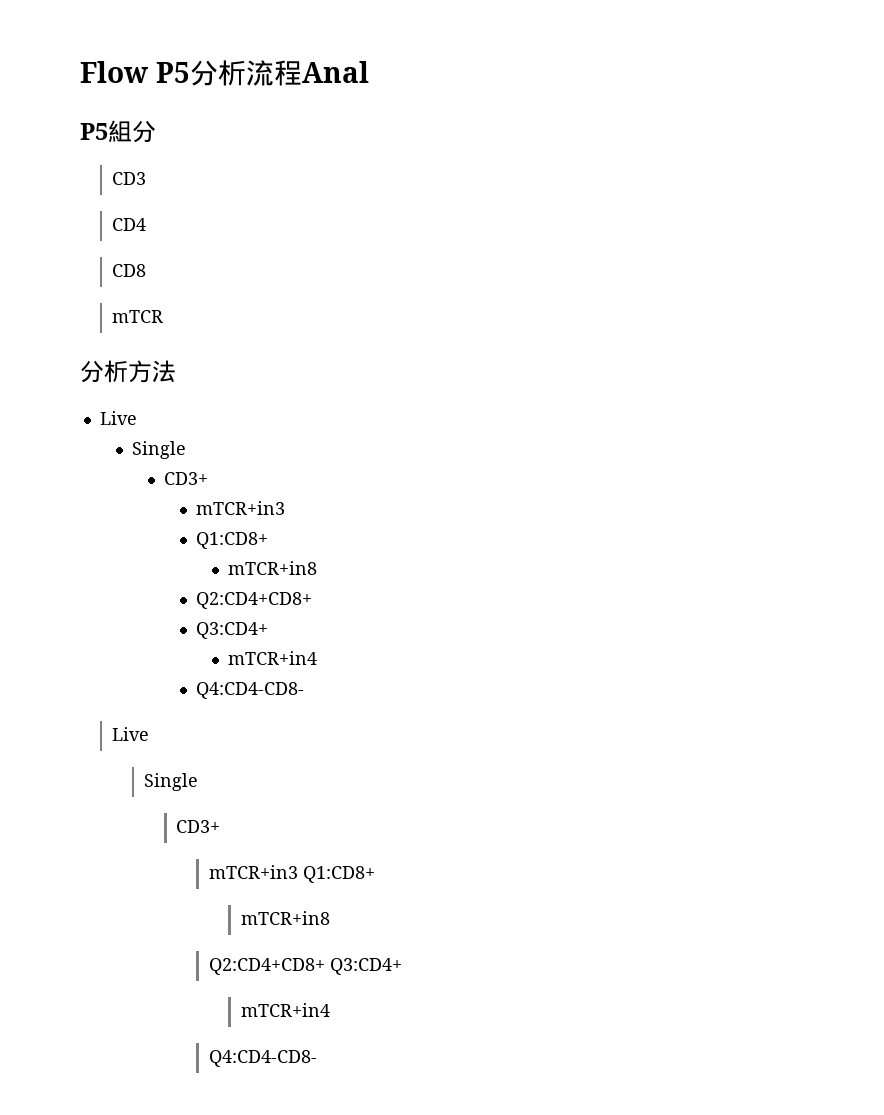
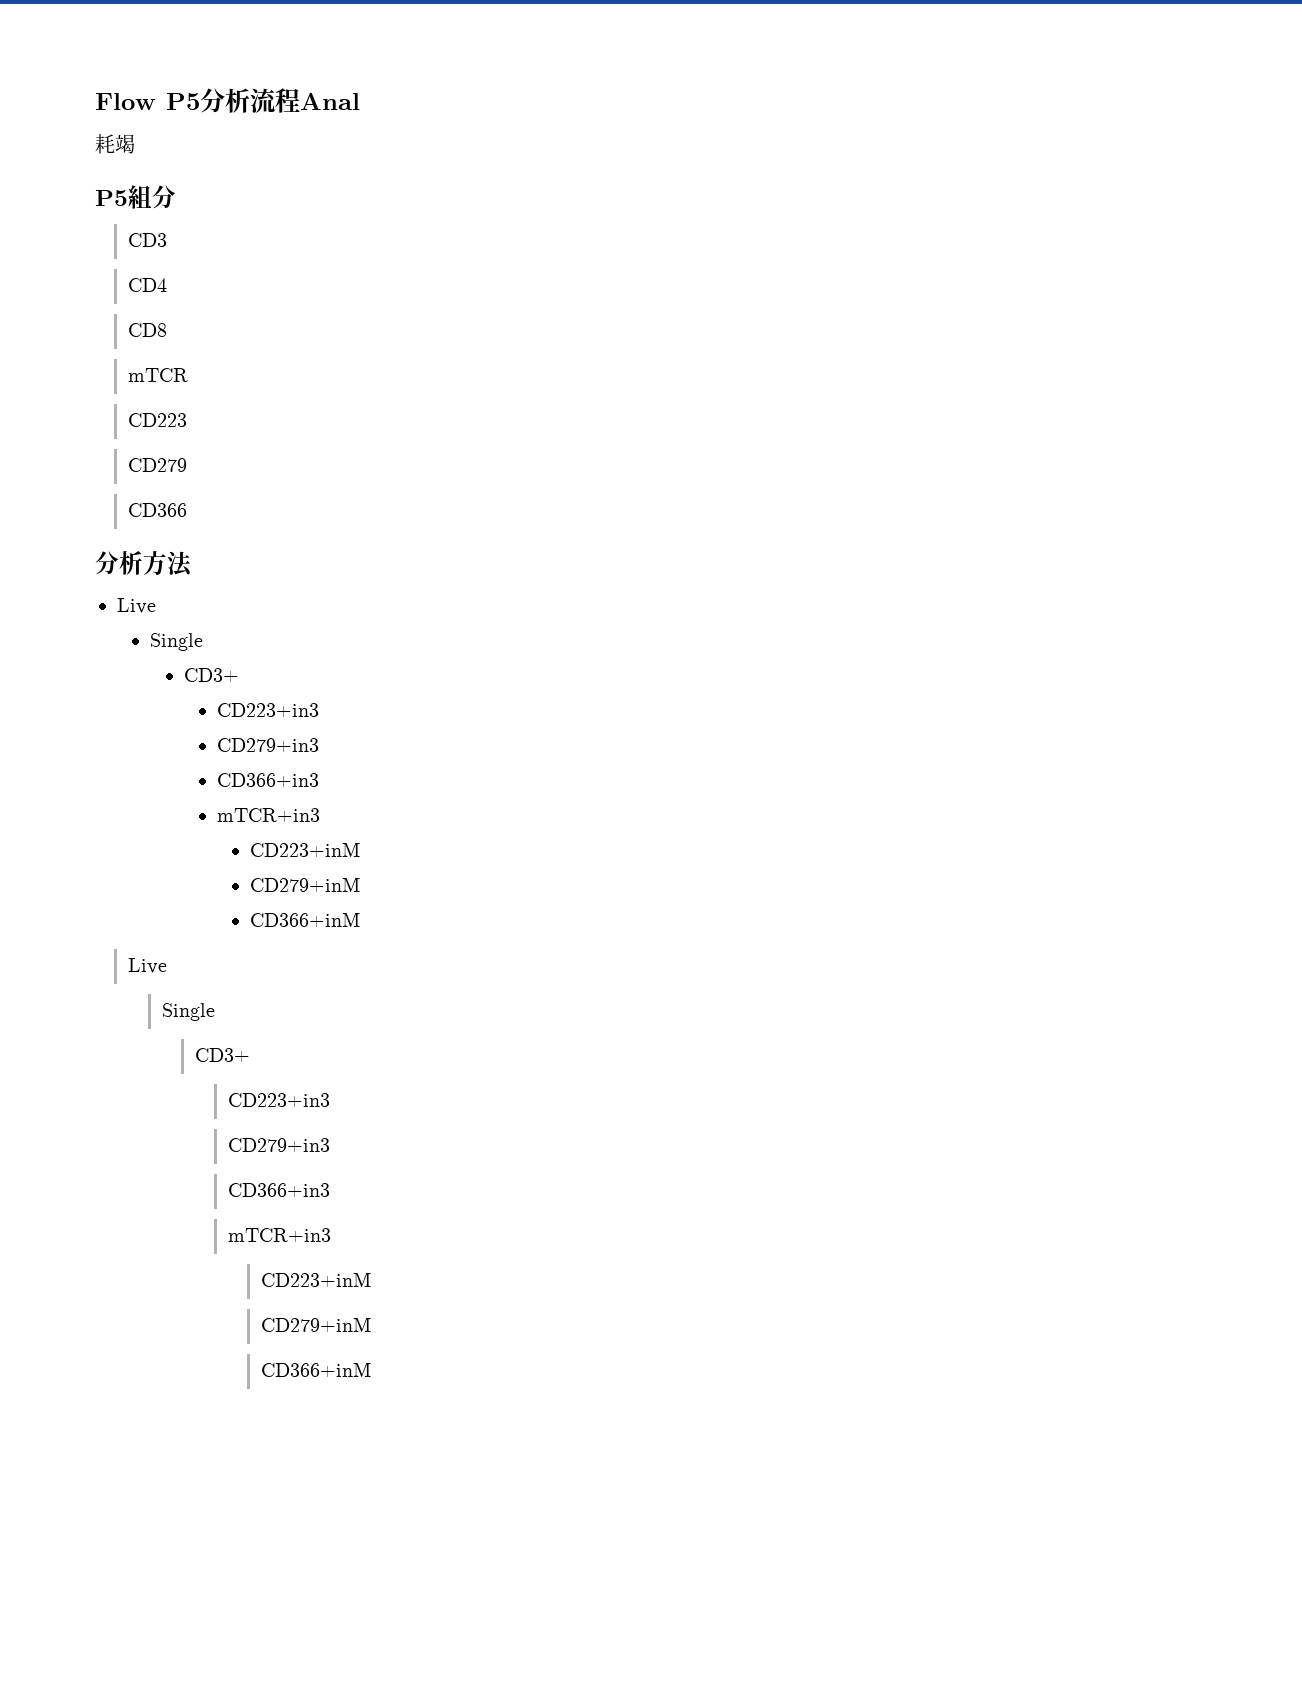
(369, 72) none -> [95,134,135,154] // 耗竭
(164, 316) none -> [128,413,188,427] [128,458,188,472] [128,503,188,517] // CD223 // CD279 // CD366
[196,501,286,515] [196,532,269,549] [228,561,318,575] [196,592,313,609] [196,622,269,639] [228,651,318,665] [196,682,305,699] [112,727,150,741] [144,773,199,791] [176,820,221,833] [208,865,375,883] [240,911,330,925] [208,958,402,975] [240,1003,330,1017] [208,1050,317,1067] mTCR+in3 // Q1:CD8+ // mTCR+in8 // Q2:CD4+CD8+ // Q3:CD4+ // mTCR+in4 // Q4:CD4-CD8- // Live // Single // CD3+ // mTCR+in3 Q1:CD8+ // mTCR+in8 // Q2:CD4+CD8+ Q3:CD4+ // mTCR+in4 // Q4:CD4-CD8- -> [216,703,319,717] [216,738,319,752] [216,773,319,787] [216,808,320,822] [250,842,361,857] [250,877,361,892] [250,912,361,927] [128,958,168,974] [161,1003,215,1021] [194,1048,250,1062] [228,1093,331,1107] [228,1138,331,1152] [228,1183,331,1197] [228,1228,332,1242] [261,1272,372,1287] [261,1317,372,1332] [261,1362,372,1377] CD223+in3 // CD279+in3 // CD366+in3 // mTCR+in3 // CD223+inM // CD279+inM // CD366+inM // Live // Single // CD3+ // CD223+in3 // CD279+in3 // CD366+in3 // mTCR+in3 // CD223+inM // CD279+inM // CD366+inM

